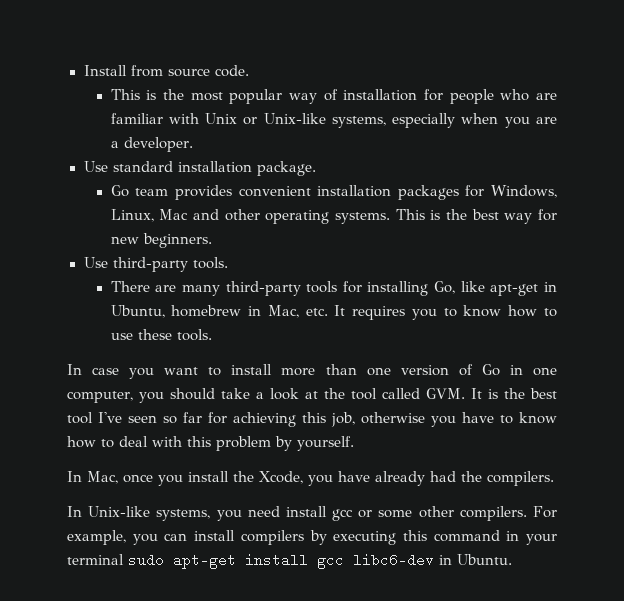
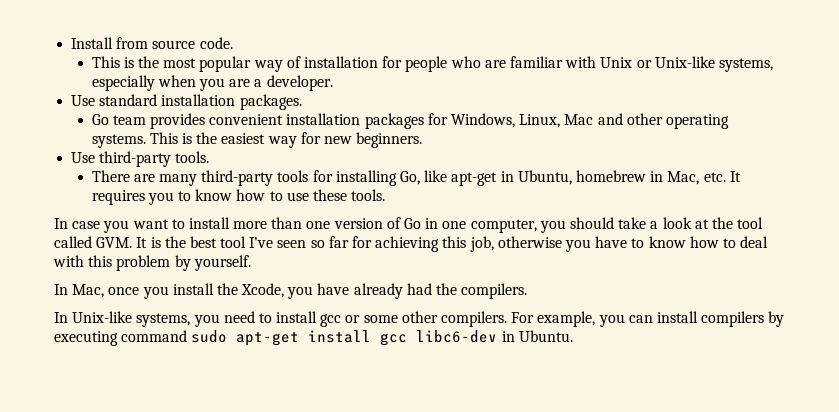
[256,161,316,176] package. -> [239,94,302,110] packages.
[471,209,499,220] best -> [221,133,266,144] easiest
(280, 511) none -> [258,313,272,323] to
[402,530,557,545] [67,554,124,565] this command in your terminal -> [121,330,188,342] command

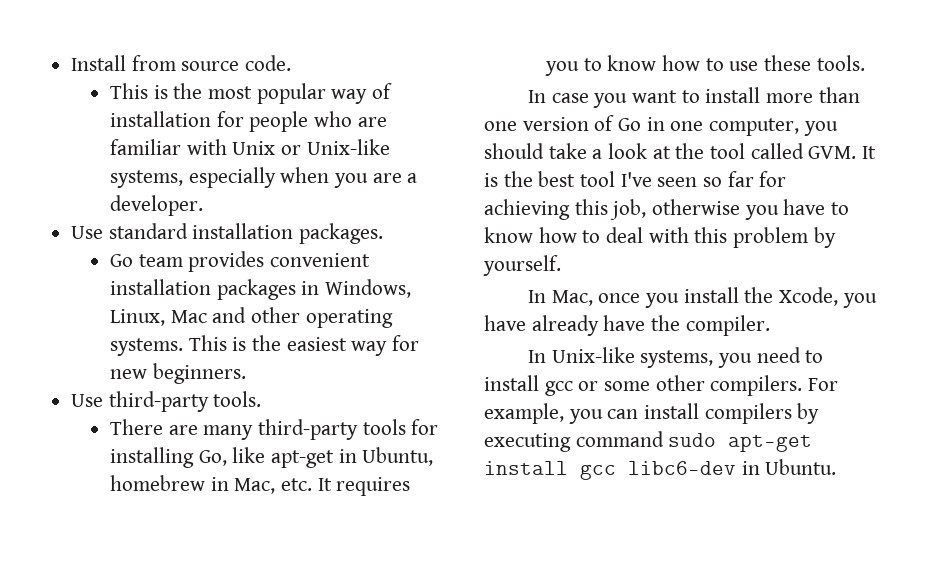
[427,113,448,125] for -> [301,281,320,295] in
[406,283,528,299] had the compilers. -> [603,315,770,336] have the compiler.

